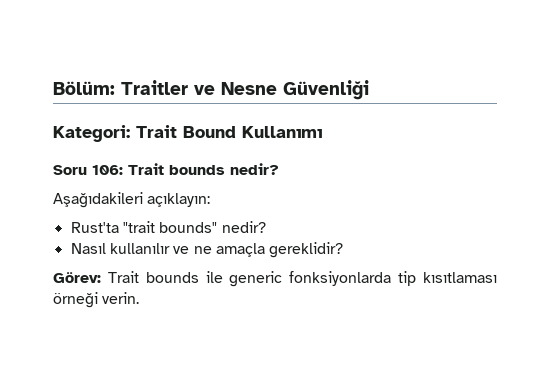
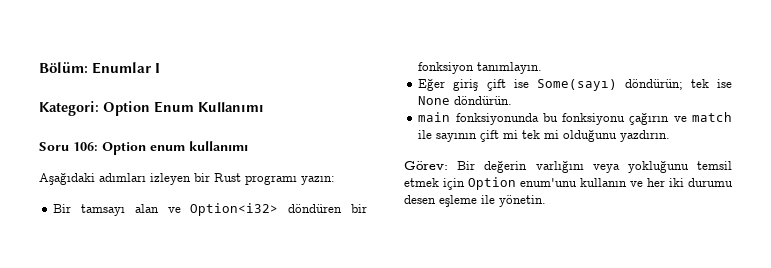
[121,80,369,100] Traitler ve Nesne Güvenliği -> [92,62,161,74] Enumlar I
[136,125,236,138] Trait Bound -> [103,101,194,116] Option Enum
[128,163,279,175] [53,192,211,208] [70,221,266,233] [70,242,344,258] [53,271,497,287] [53,292,140,308] Trait bounds nedir? // Aşağıdakileri açıklayın: // Rust'ta "trait bounds" nedir? // Nasıl kullanılır ve ne amaçla gereklidir? // Görev: Trait bounds ile generic fonksiyonlarda tip kısıtlaması örneği verin. -> [102,141,248,155] [39,173,335,185] [53,203,367,216] [418,62,543,74] [418,79,732,91] [418,96,513,105] [418,112,732,125] [418,130,671,142] [404,161,732,173] [404,177,733,190] [404,195,546,207] Option enum kullanımı // Aşağıdaki adımları izleyen bir Rust programı yazın: // Bir tamsayı alan ve Option<i32> döndüren bir fonksiyon tanımlayın. // Eğer giriş çift ise Some(sayı) döndürün; tek ise None döndürün. // main fonksiyonunda bu fonksiyonu çağırın ve match ile sayının çift mi tek mi olduğunu yazdırın. // Görev: Bir değerin varlığını veya yokluğunu temsil etmek için Option enum'unu kullanın ve her iki durumu desen eşleme ile yönetin.

